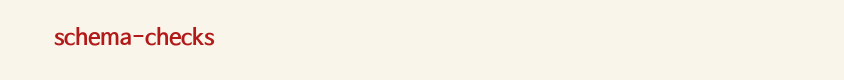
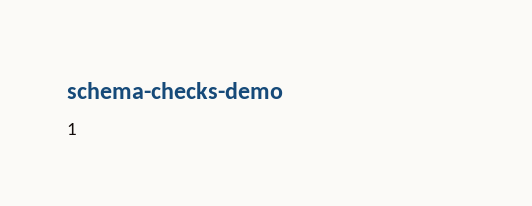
[54,27,215,46] schema-checks -> [67,82,283,99] [67,123,77,135] schema-checks-demo // 1

